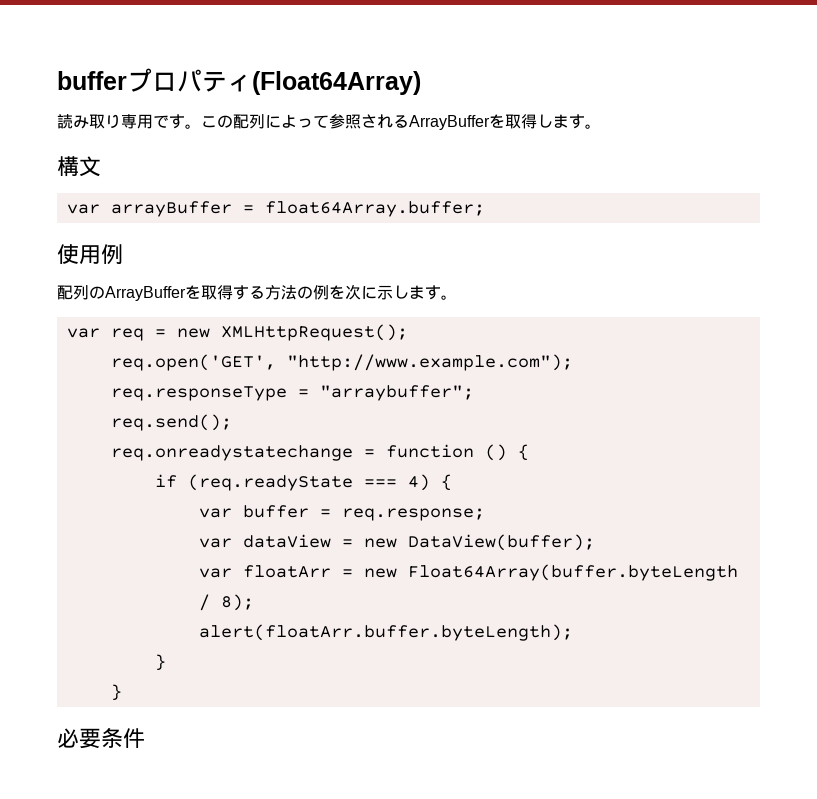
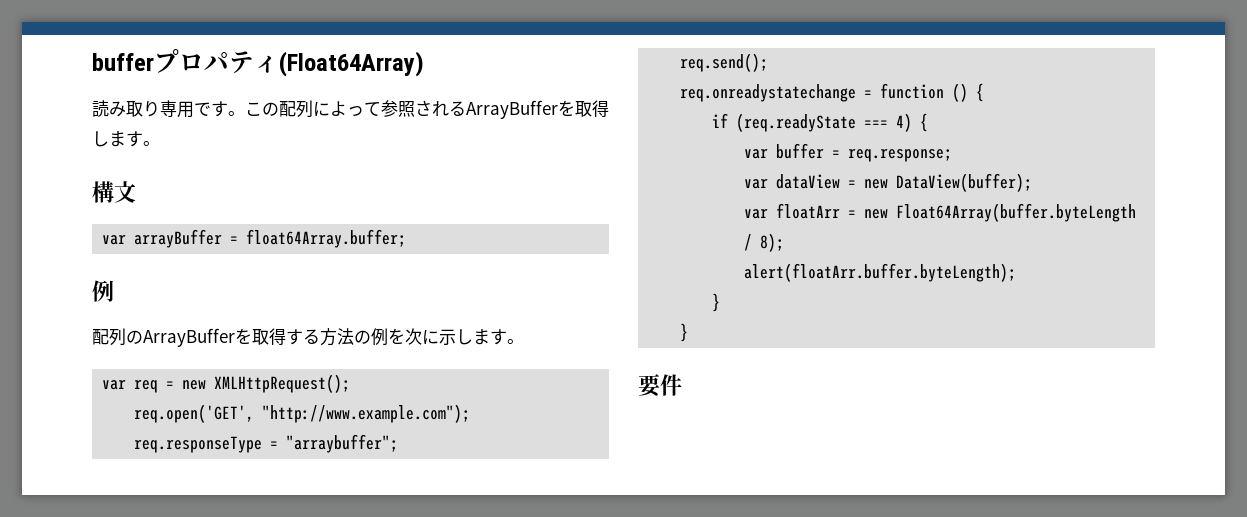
[57,244,101,264] 使用 -> (407, 238) none
[57,728,123,749] 必要条 -> [638,374,661,397] 要

